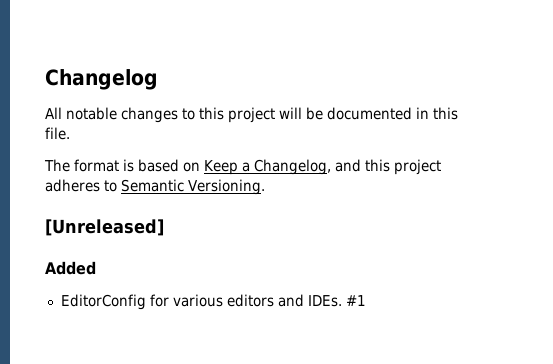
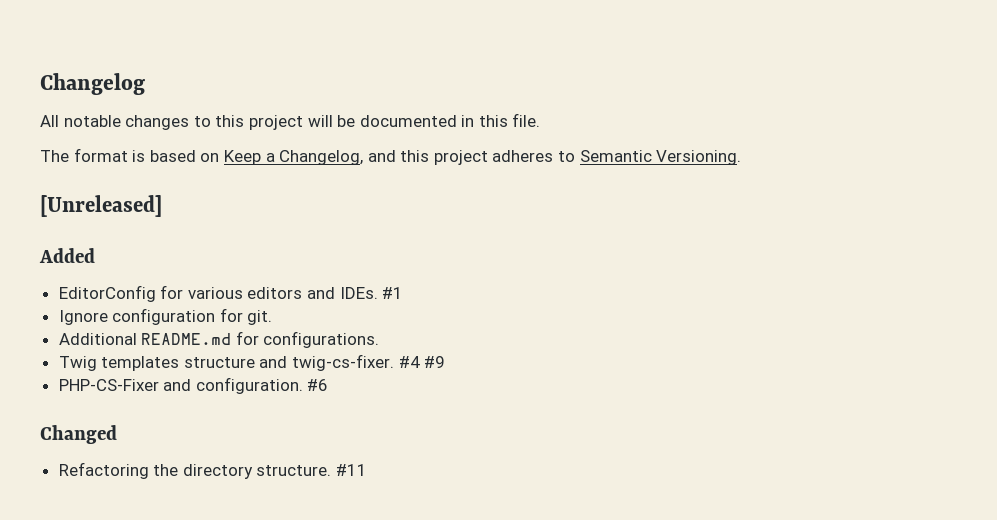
(366, 300) none -> [58,308,273,325] [58,331,380,348] [58,354,446,371] [58,377,329,394] [40,425,117,444] [58,462,368,479] // Ignore configuration for git. // Additional README.md for configurations. // Twig templates structure and twig-cs-fixer. #4 #9 // PHP-CS-Fixer and configuration. #6 // Changed // Refactoring the directory structure. #11

